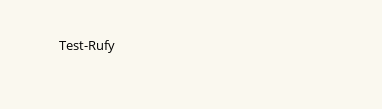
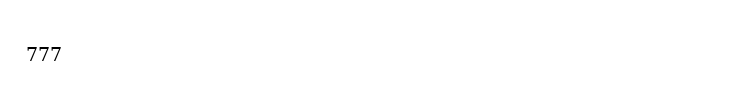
[59,40,115,53] Test-Rufy -> [26,47,62,61] 777

